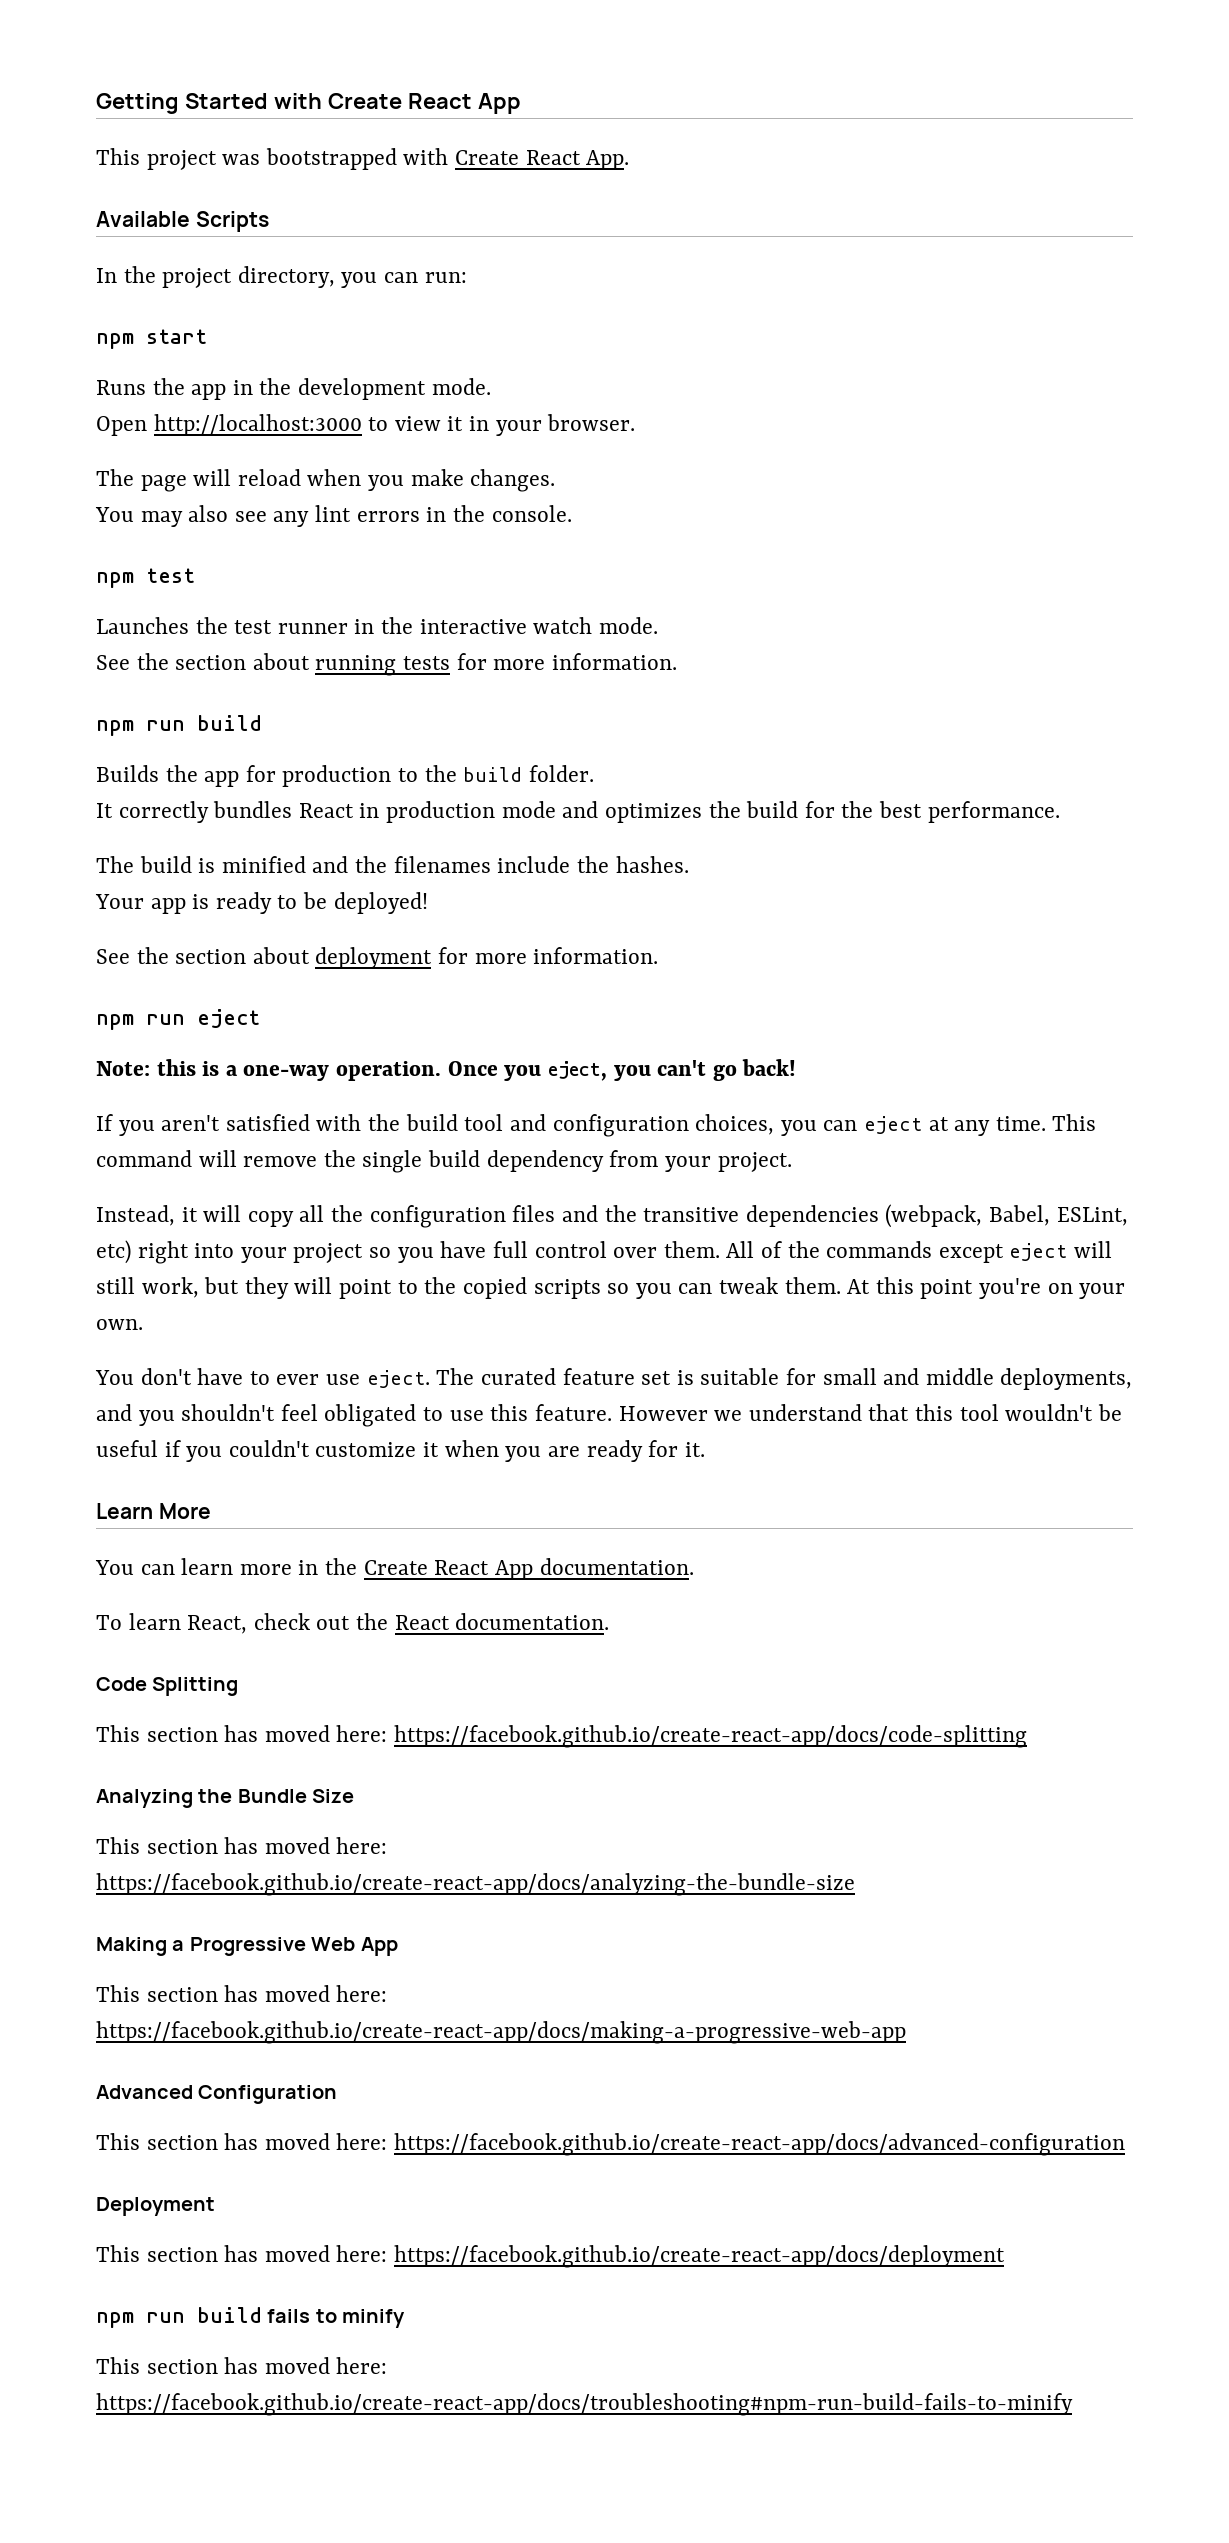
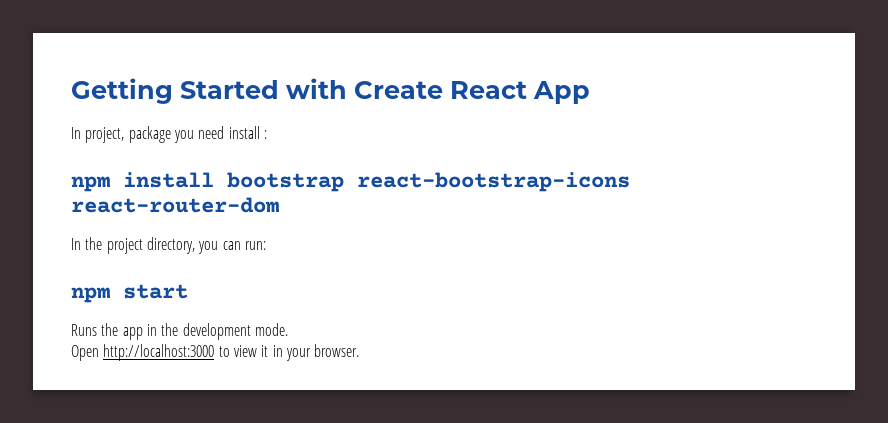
[96,148,630,170] [96,211,269,232] This project was bootstrapped with Create React App. // Available Scripts -> [71,126,267,143] [71,172,630,192] [71,197,279,213] In project, package you need install : // npm install bootstrap react-bootstrap-icons react-router-dom
[96,469,556,492] [95,505,572,527] [96,568,195,588] [96,617,658,634] [96,653,677,676] [96,715,262,736] [96,765,594,787] [96,801,1060,823] [96,856,689,873] [95,892,428,914] [96,947,659,969] [96,1009,260,1030] [96,1059,797,1081] [96,1114,1097,1137] [96,1150,792,1173] [96,1204,1128,1228] [96,1240,1113,1264] [96,1277,1126,1299] [96,1319,143,1330] [95,1368,1133,1390] [96,1404,1122,1427] [96,1440,705,1462] [96,1503,211,1519] [95,1558,694,1580] [96,1613,610,1634] [96,1677,239,1696] [96,1725,1028,1748] [96,1789,355,1808] [96,1837,388,1854] [96,1873,855,1896] [96,1937,398,1956] [96,1985,388,2002] [96,2021,906,2044] [96,2085,338,2104] [96,2133,1126,2156] [96,2197,215,2216] [96,2245,1006,2268] [96,2307,406,2328] [96,2357,388,2374] [96,2393,1073,2416] // The page will reload when you make changes. // You may also see any lint errors in the console. // npm test // Launches the test runner in the interactive watch mode. // See the section about running tests for more information. // npm run build // Builds the app for production to the build folder. // It correctly bundles React in production mode and optimizes the build for the best performance. // The build is minified and the filenames include the hashes. // Your app is ready to be deployed! // See the section about deployment for more information. // npm run eject // Note: this is a one-way operation. Once you eject, you can't go back! // If you aren't satisfied with the build tool and configuration choices, you can eject at any time. This command will remove the single build dependency from your project. // Instead, it will copy all the configuration files and the transitive dependencies (webpack, Babel, ESLint, etc) right into your project so you have full control over them. All of the commands except eject will still work, but they will point to the copied scripts so you can tweak them. At this point you're on your own. // You don't have to ever use eject. The curated feature set is suitable for small and middle deployments, and you shouldn't feel obligated to use this feature. However we understand that this tool wouldn't be useful if you couldn't customize it when you are ready for it. // Learn More // You can learn more in the Create React App documentation. // To learn React, check out the React documentation. // Code Splitting // This section has moved here: https://facebook.github.io/create-react-app/docs/code-splitting // Analyzing the Bundle Size // This section has moved here: https://facebook.github.io/create-react-app/docs/analyzing-the-bundle-size // Making a Progressive Web App // This section has moved here: https://facebook.github.io/create-react-app/docs/making-a-progressive-web-app // Advanced Configuration // This section has moved here: https://facebook.github.io/create-react-app/docs/advanced-configuration // Deployment // This section has moved here: https://facebook.github.io/create-react-app/docs/deployment // npm run build fails to minify // This section has moved here: https://facebook.github.io/create-react-app/docs/troubleshooting#npm-run-build-fails-to-minify -> (360, 350) none

